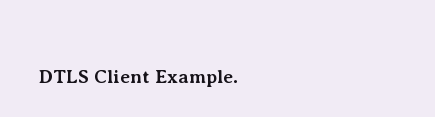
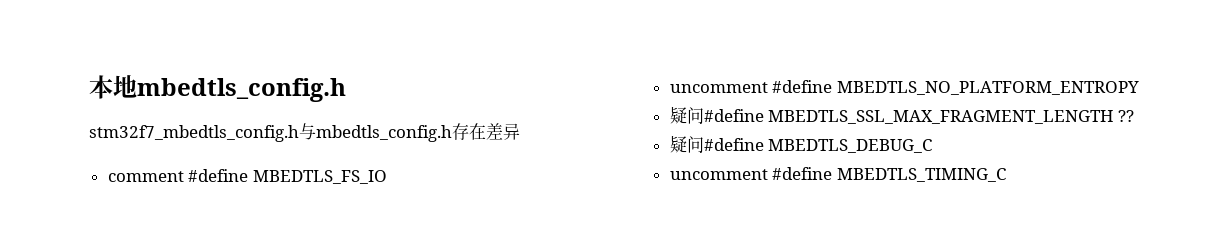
[39,70,239,87] DTLS Client Example. -> [89,75,346,102] [89,123,520,142] [107,169,387,184] [669,80,1139,95] [669,106,1134,124] [669,135,933,153] [669,167,1006,182] 本地mbedtls_config.h // stm32f7_mbedtls_config.h与mbedtls_config.h存在差异 // comment #define MBEDTLS_FS_IO // uncomment #define MBEDTLS_NO_PLATFORM_ENTROPY // 疑问#define MBEDTLS_SSL_MAX_FRAGMENT_LENGTH ?? // 疑问#define MBEDTLS_DEBUG_C // uncomment #define MBEDTLS_TIMING_C

